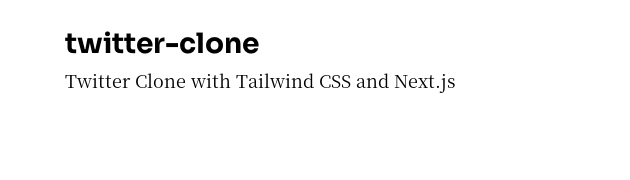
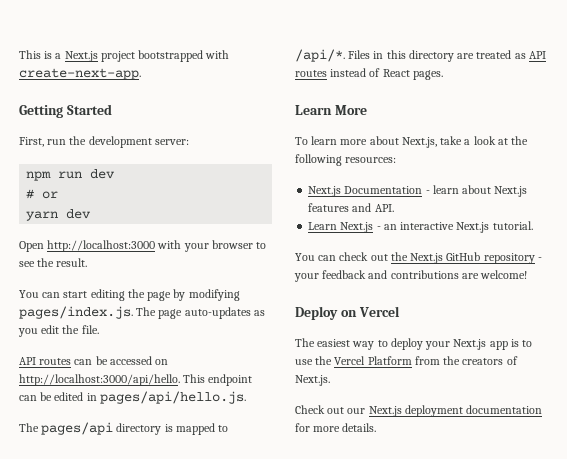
[65,31,259,54] [65,73,456,93] twitter-clone // Twitter Clone with Tailwind CSS and Next.js -> [19,50,230,62] [19,68,141,80] [19,104,112,118] [19,136,189,148] [26,169,116,181] [26,189,59,199] [26,209,92,221] [19,240,267,252] [19,258,88,267] [19,289,240,301] [19,306,265,319] [18,325,99,337] [19,356,169,365] [19,374,253,386] [19,391,246,404] [19,422,229,435] [295,49,546,62] [295,68,443,80] [295,105,367,115] [295,136,529,148] [295,154,397,166] [308,185,528,197] [308,203,394,212] [308,221,533,233] [295,252,542,264] [294,270,528,282] [295,306,400,320] [295,338,533,350] [295,356,518,365] [295,375,330,386] [295,405,543,417] [295,423,377,432] This is a Next.js project bootstrapped with create-next-app. // Getting Started // First, run the development server: // npm run dev // # or // yarn dev // Open http://localhost:3000 with your browser to see the result. // You can start editing the page by modifying pages/index.js. The page auto-updates as you edit the file. // API routes can be accessed on http://localhost:3000/api/hello. This endpoint can be edited in pages/api/hello.js. // The pages/api directory is mapped to /api/*. Files in this directory are treated as API routes instead of React pages. // Learn More // To learn more about Next.js, take a look at the following resources: // Next.js Documentation - learn about Next.js features and API. // Learn Next.js - an interactive Next.js tutorial. // You can check out the Next.js GitHub repository - your feedback and contributions are welcome! // Deploy on Vercel // The easiest way to deploy your Next.js app is to use the Vercel Platform from the creators of Next.js. // Check out our Next.js deployment documentation for more details.

